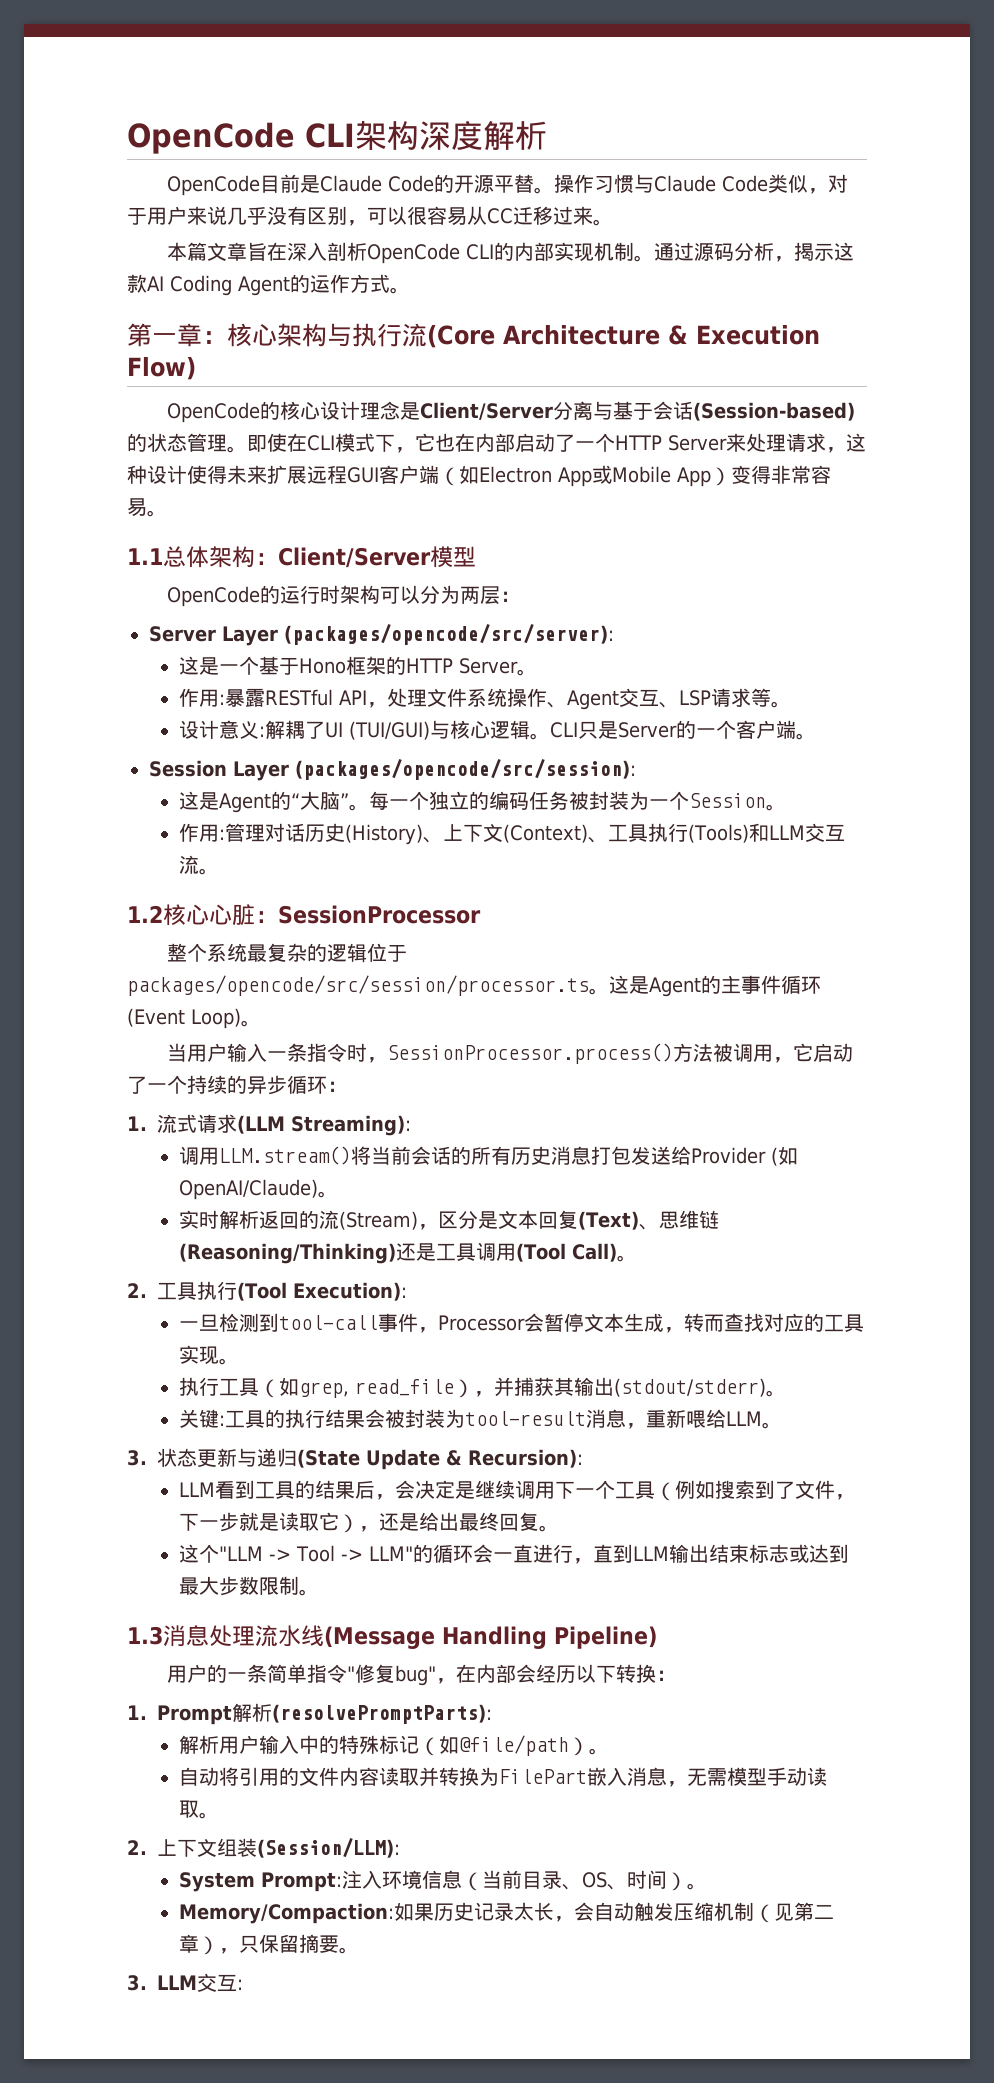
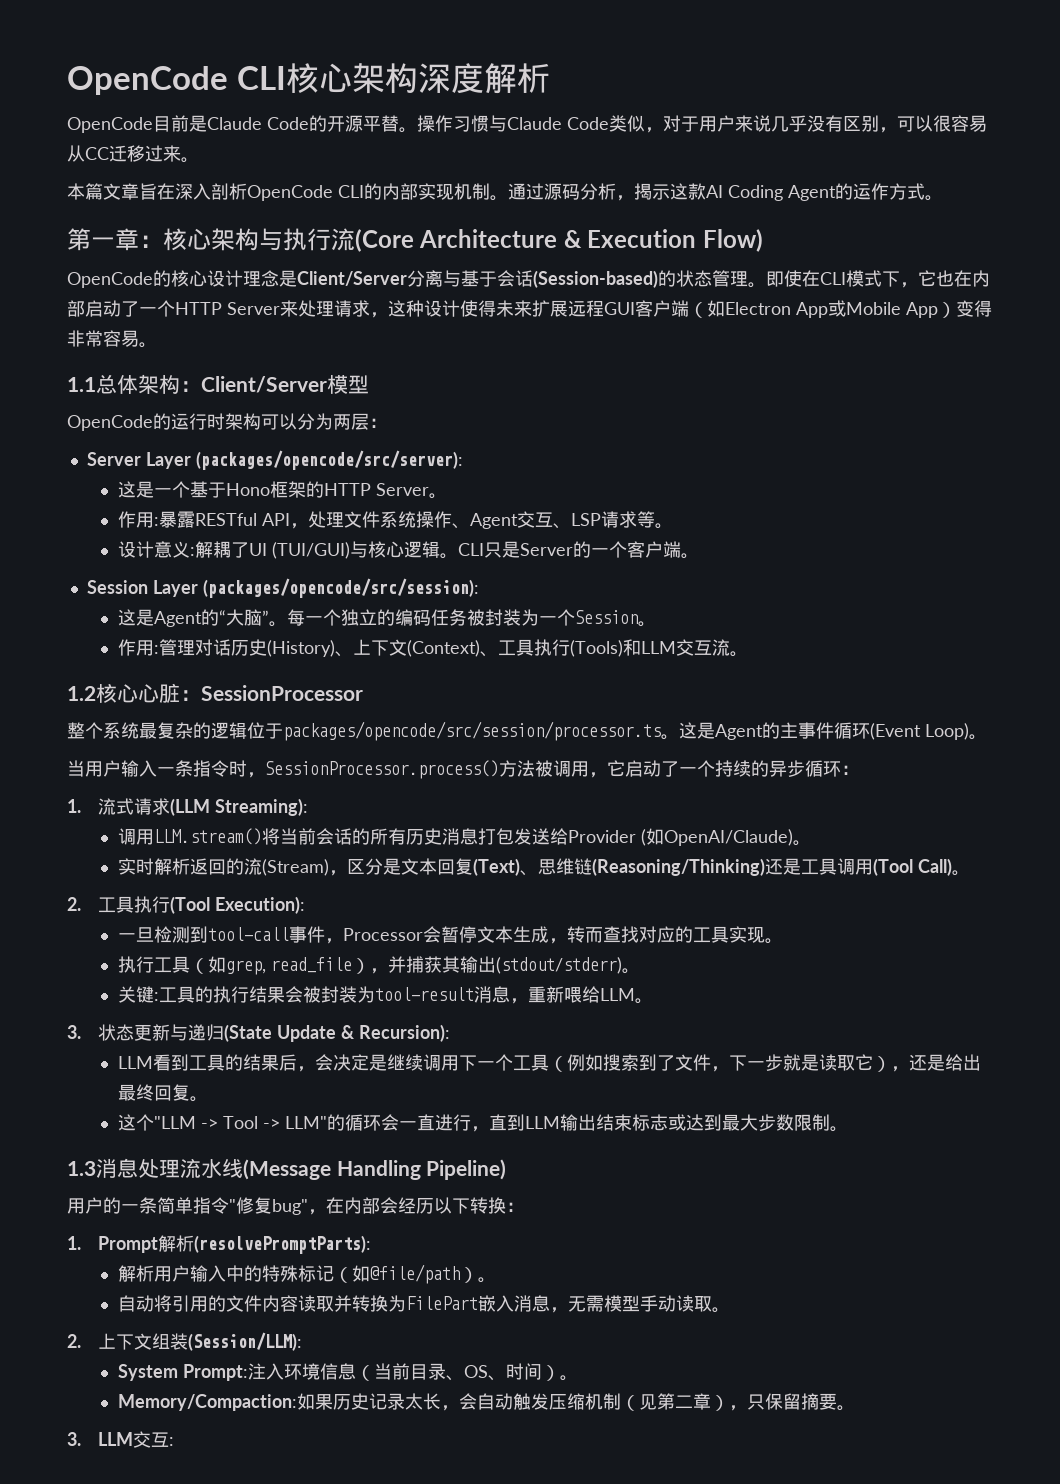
[127,122,355,154] OpenCode CLI -> [67,63,352,95] OpenCode CLI核心

